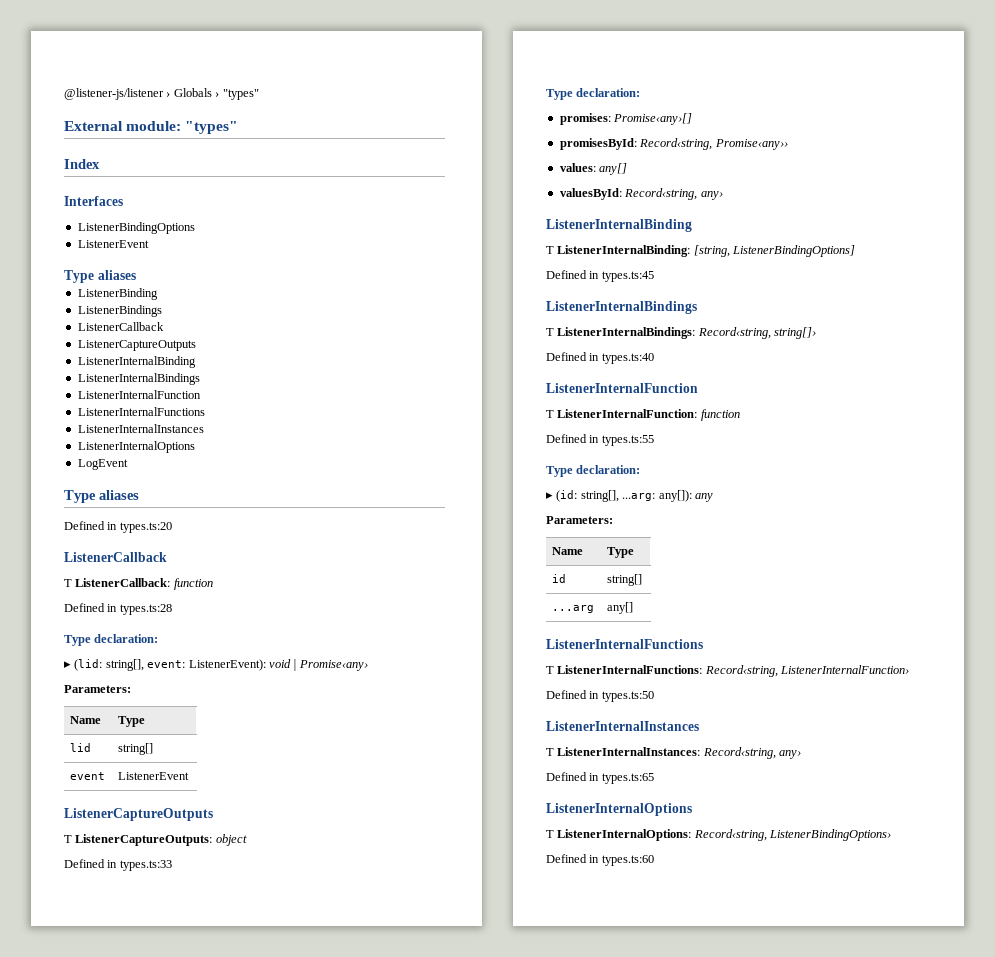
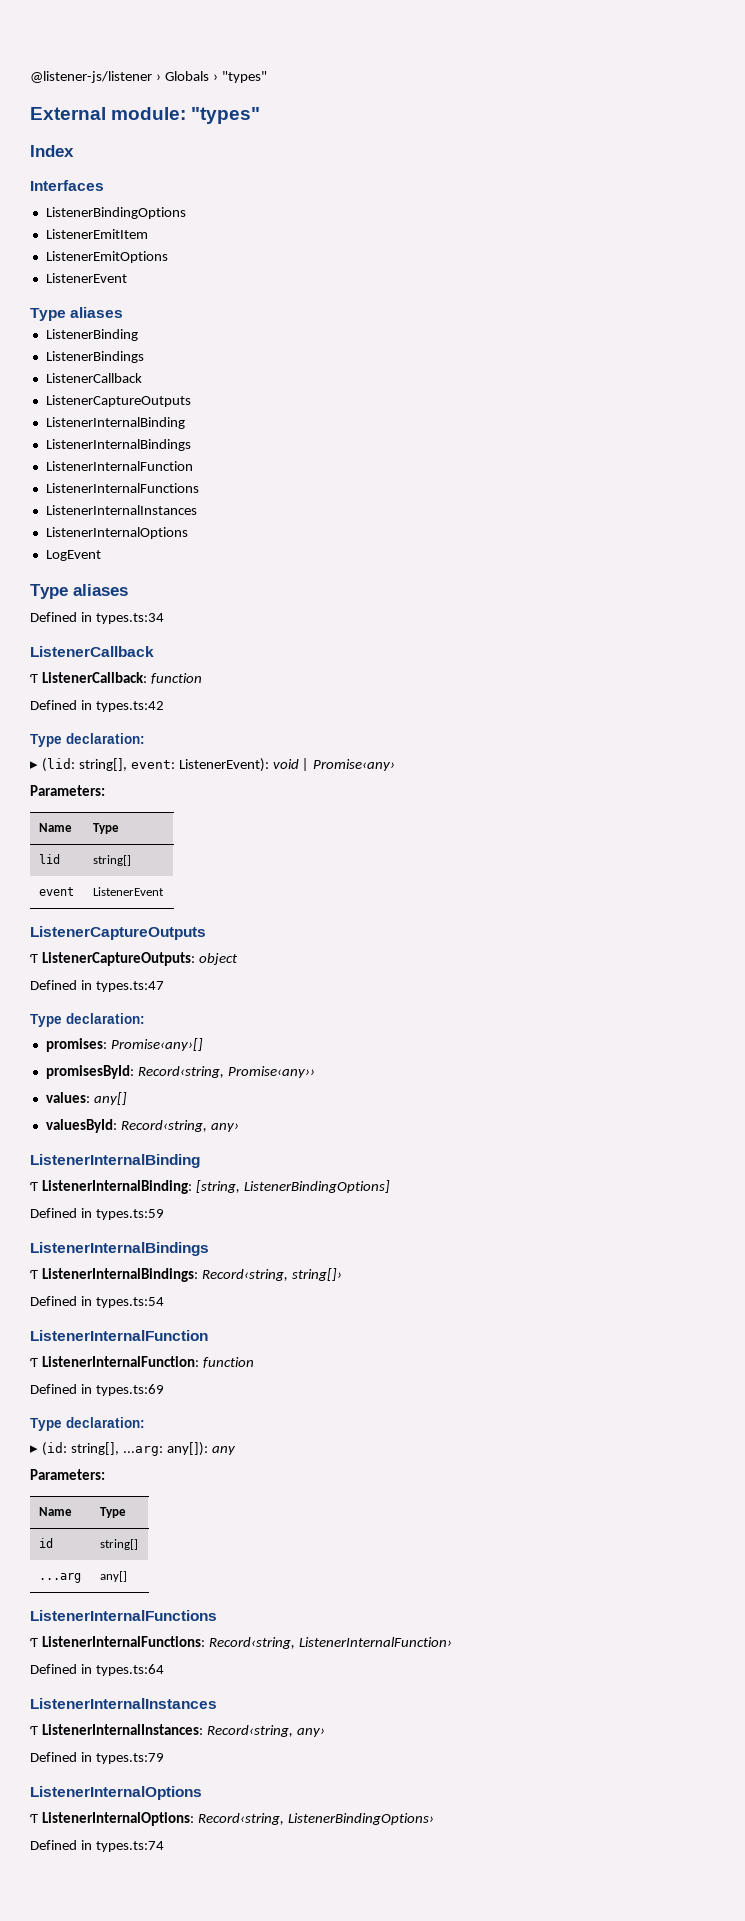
(195, 228) none -> [45,229,148,239] [45,251,168,263] // ListenerEmitItem // ListenerEmitOptions
[119,522,172,533] types.ts:20 -> [95,613,164,624] types.ts:34
[119,604,172,615] types.ts:28 -> [95,701,164,712] types.ts:42
[119,860,172,871] types.ts:33 -> [95,981,164,992] types.ts:47
[601,271,654,282] types.ts:45 -> [95,1209,164,1220] types.ts:59
[601,353,654,364] types.ts:40 -> [95,1297,164,1308] types.ts:54
[601,435,654,446] types.ts:55 -> [95,1384,164,1396] types.ts:69
[601,691,654,702] types.ts:50 -> [95,1664,164,1676] types.ts:64
[601,773,654,784] types.ts:65 -> [95,1753,164,1764] types.ts:79
[601,855,654,866] types.ts:60 -> [95,1841,164,1852] types.ts:74

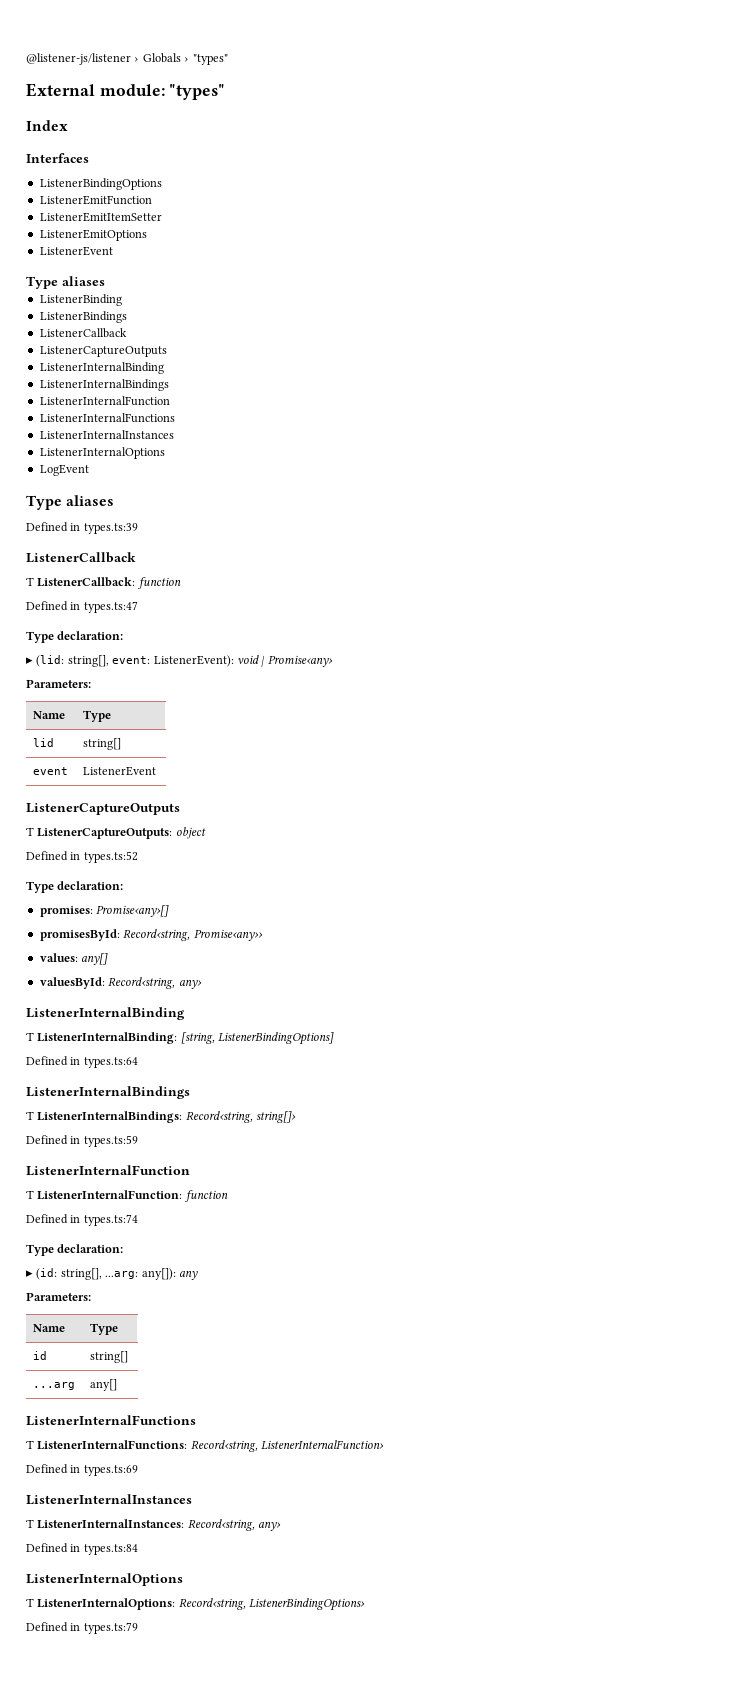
[45,229,148,239] ListenerEmitItem -> [39,195,152,205] [39,212,162,222] ListenerEmitFunction // ListenerEmitItemSetter
[95,613,164,624] types.ts:34 -> [83,523,138,534] types.ts:39
[95,701,164,712] types.ts:42 -> [83,601,138,613] types.ts:47
[95,981,164,992] types.ts:47 -> [83,851,138,863] types.ts:52
[95,1209,164,1220] types.ts:59 -> [83,1057,138,1068] types.ts:64
[95,1297,164,1308] types.ts:54 -> [83,1135,138,1147] types.ts:59
[95,1384,164,1396] types.ts:69 -> [83,1214,138,1226] types.ts:74
[95,1664,164,1676] types.ts:64 -> [83,1465,138,1476] types.ts:69
[95,1753,164,1764] types.ts:79 -> [83,1544,138,1555] types.ts:84
[95,1841,164,1852] types.ts:74 -> [83,1622,138,1634] types.ts:79

